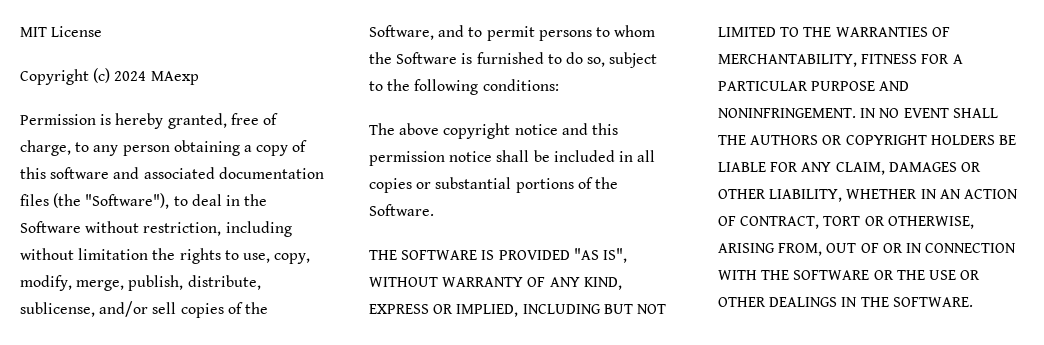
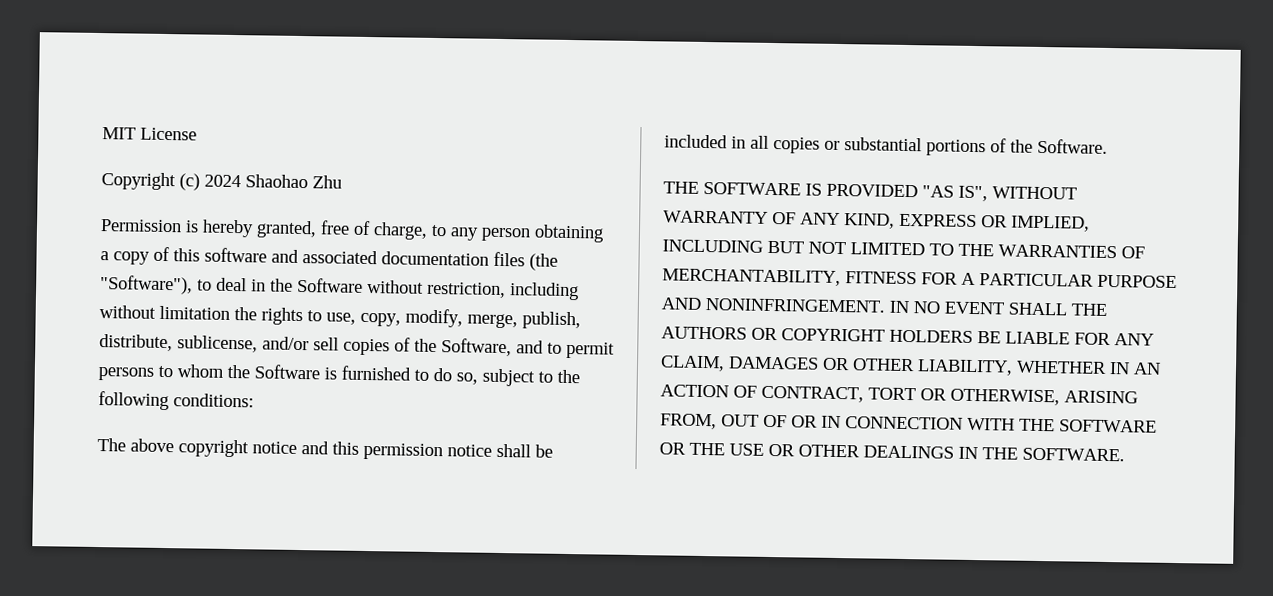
[150,71,199,85] MAexp -> [245,174,342,189] Shaohao Zhu

